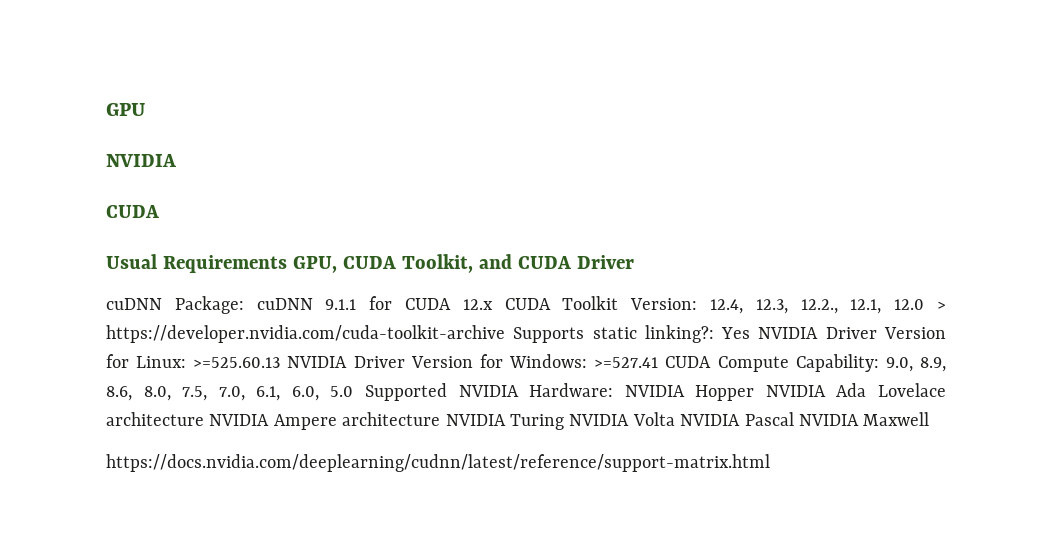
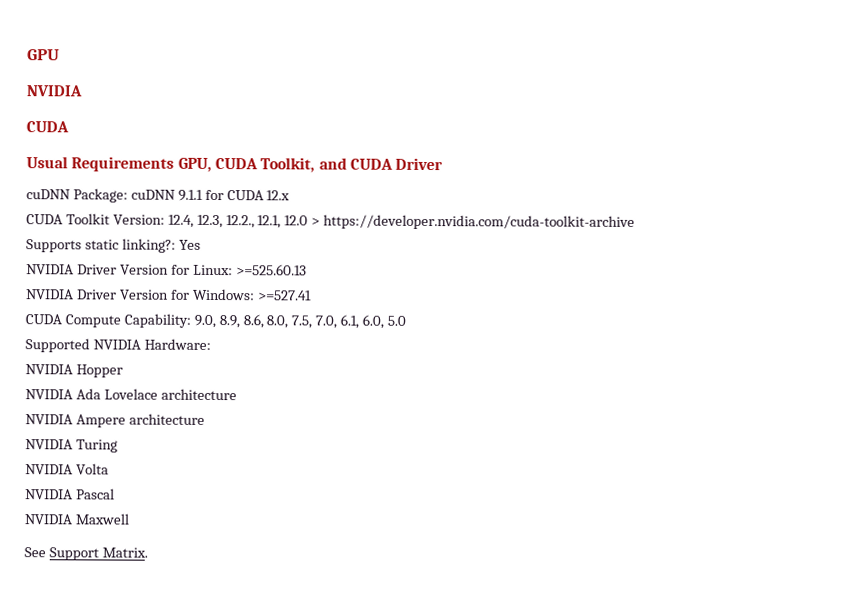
(493, 304) none -> (291, 195) //
(505, 334) none -> (636, 222) //
(751, 333) none -> (201, 244) //
(281, 362) none -> (307, 270) //
(659, 362) none -> (312, 295) //
(354, 391) none -> (407, 320) //
(614, 390) none -> (211, 344) //
(755, 393) none -> (123, 371) //
(204, 419) none -> (237, 394) //
(441, 419) none -> (205, 419) //
(564, 422) none -> (118, 446) //
(675, 419) none -> (109, 469) //
(794, 419) none -> (115, 494) //
[106,454,770,472] https://docs.nvidia.com/deeplearning/cudnn/latest/reference/support-matrix.html -> [24,547,148,561] See Support Matrix.

